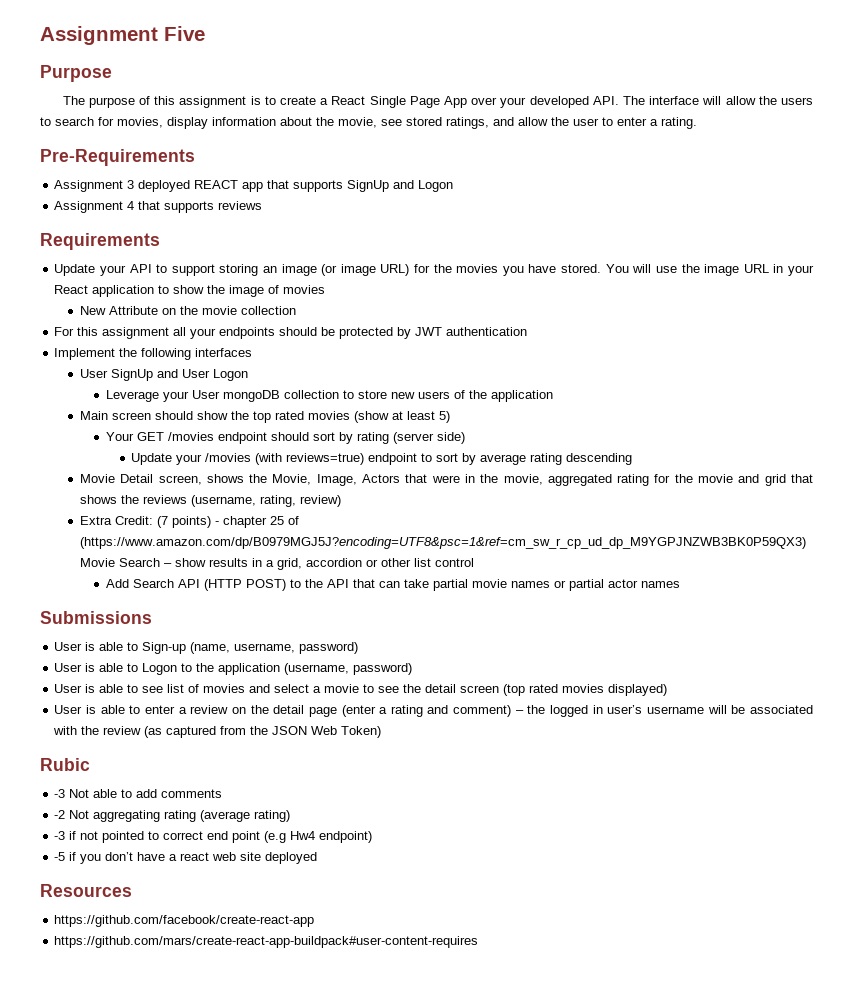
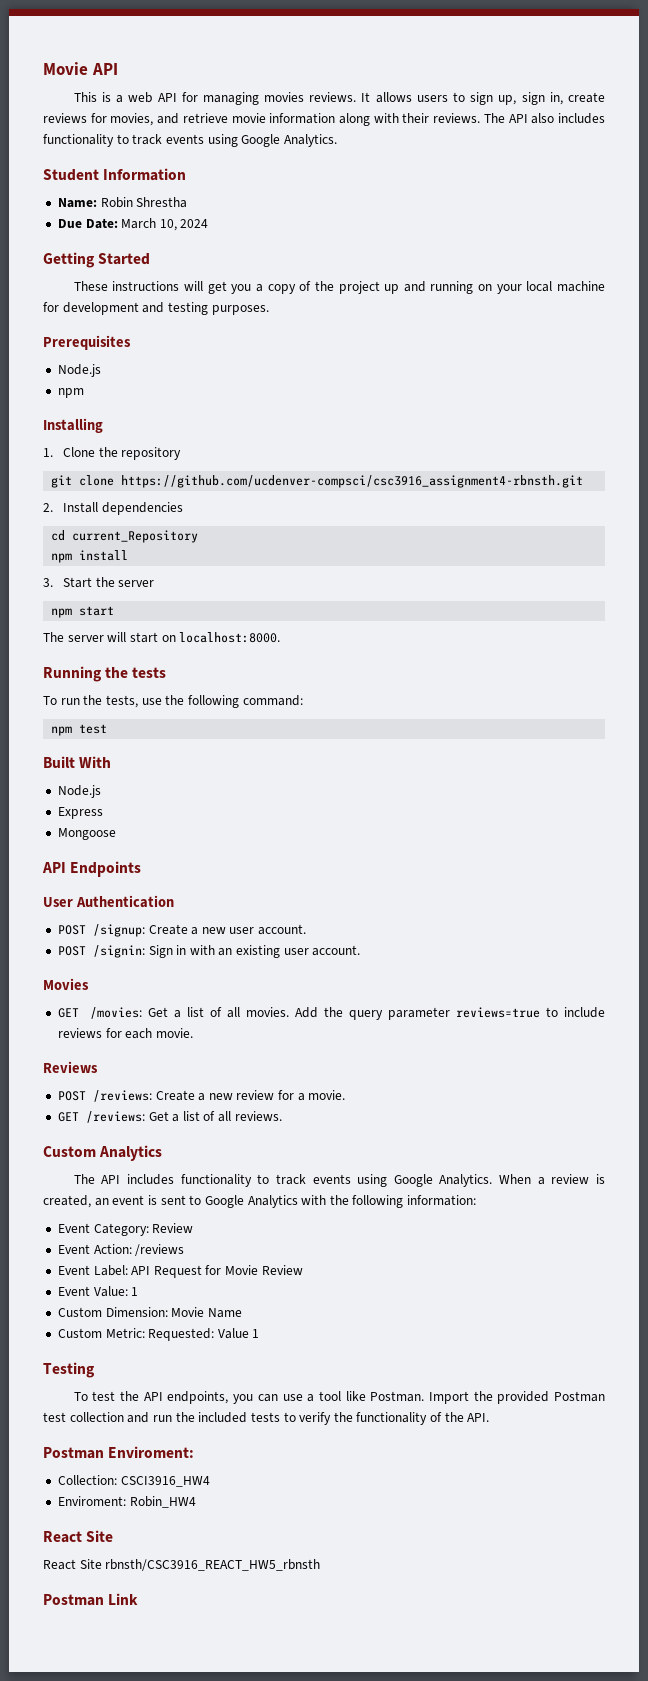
[40,26,205,45] [40,65,112,82] [62,96,813,108] [40,117,697,129] [40,149,195,166] [54,180,454,192] [54,201,263,213] [40,233,160,250] [54,264,814,276] [54,285,326,297] [79,306,296,315] [54,327,528,339] [54,348,253,360] [79,369,248,381] [105,390,553,402] [79,411,450,423] [105,432,465,444] [131,453,633,465] [79,474,813,486] [79,495,341,507] [79,516,299,528] [79,537,806,549] [79,558,474,570] [105,579,680,591] [40,611,152,624] [54,642,359,654] [54,663,413,675] [54,684,668,696] [54,705,814,717] [53,726,382,738] [40,758,90,771] [54,789,223,798] [54,810,291,822] [54,831,373,843] [54,852,318,864] [40,884,132,897] [54,915,315,927] [54,936,479,948] Assignment Five // Purpose // The purpose of this assignment is to create a React Single Page App over your developed API. The interface will allow the users to search for movies, display information about the movie, see stored ratings, and allow the user to enter a rating. // Pre-Requirements // Assignment 3 deployed REACT app that supports SignUp and Logon // Assignment 4 that supports reviews // Requirements // Update your API to support storing an image (or image URL) for the movies you have stored. You will use the image URL in your React application to show the image of movies // New Attribute on the movie collection // For this assignment all your endpoints should be protected by JWT authentication // Implement the following interfaces // User SignUp and User Logon // Leverage your User mongoDB collection to store new users of the application // Main screen should show the top rated movies (show at least 5) // Your GET /movies endpoint should sort by rating (server side) // Update your /movies (with reviews=true) endpoint to sort by average rating descending // Movie Detail screen, shows the Movie, Image, Actors that were in the movie, aggregated rating for the movie and grid that shows the reviews (username, rating, review) // Extra Credit: (7 points) - chapter 25 of (https://www.amazon.com/dp/B0979MGJ5J?encoding=UTF8&psc=1&ref=cm_sw_r_cp_ud_dp_M9YGPJNZWB3BK0P59QX3) Movie Search – show results in a grid, accordion or other list control // Add Search API (HTTP POST) to the API that can take partial movie names or partial actor names // Submissions // User is able to Sign-up (name, username, password) // User is able to Logon to the application (username, password) // User is able to see list of movies and select a movie to see the detail screen (top rated movies displayed) // User is able to enter a review on the detail page (enter a rating and comment) – the logged in user’s username will be associated with the review (as captured from the JSON Web Token) // Rubic // -3 Not able to add comments // -2 Not aggregating rating (average rating) // -3 if not pointed to correct end point (e.g Hw4 endpoint) // -5 if you don’t have a react web site deployed // Resources // https://github.com/facebook/create-react-app // https://github.com/mars/create-react-app-buildpack#user-content-requires -> [43,62,118,75] [73,92,605,105] [43,113,606,126] [43,134,337,147] [43,168,187,181] [57,197,188,208] [57,218,209,231] [43,252,151,268] [73,281,605,294] [43,302,269,315] [43,335,131,350] [57,364,101,377] [57,388,84,398] [43,418,103,433] [43,447,182,460] [51,475,584,488] [43,502,183,515] [51,530,199,543] [51,550,129,563] [43,577,155,588] [51,606,115,618] [43,632,281,643] [43,666,167,682] [43,695,303,708] [51,724,108,736] [43,756,112,768] [57,785,101,798] [57,807,103,819] [57,828,116,840] [42,861,142,877] [43,895,174,908] [57,924,307,937] [57,945,361,958] [43,978,89,990] [57,1007,605,1020] [57,1028,193,1039] [43,1061,98,1073] [57,1090,346,1102] [57,1111,282,1123] [43,1145,163,1161] [73,1174,605,1187] [43,1195,477,1208] [57,1223,194,1236] [57,1244,185,1256] [57,1265,303,1278] [57,1286,139,1297] [57,1307,242,1318] [57,1328,260,1341] [43,1362,95,1378] [73,1391,605,1404] [43,1412,490,1425] [43,1446,195,1459] [57,1475,210,1487] [57,1496,196,1508] [43,1530,114,1543] [43,1559,321,1571] [43,1593,139,1606] Movie API // This is a web API for managing movies reviews. It allows users to sign up, sign in, create reviews for movies, and retrieve movie information along with their reviews. The API also includes functionality to track events using Google Analytics. // Student Information // Name: Robin Shrestha // Due Date: March 10, 2024 // Getting Started // These instructions will get you a copy of the project up and running on your local machine for development and testing purposes. // Prerequisites // Node.js // npm // Installing // 1. Clone the repository // git clone https://github.com/ucdenver-compsci/csc3916_assignment4-rbnsth.git // 2. Install dependencies // cd current_Repository // npm install // 3. Start the server // npm start // The server will start on localhost:8000. // Running the tests // To run the tests, use the following command: // npm test // Built With // Node.js // Express // Mongoose // API Endpoints // User Authentication // POST /signup: Create a new user account. // POST /signin: Sign in with an existing user account. // Movies // GET /movies: Get a list of all movies. Add the query parameter reviews=true to include reviews for each movie. // Reviews // POST /reviews: Create a new review for a movie. // GET /reviews: Get a list of all reviews. // Custom Analytics // The API includes functionality to track events using Google Analytics. When a review is created, an event is sent to Google Analytics with the following information: // Event Category: Review // Event Action: /reviews // Event Label: API Request for Movie Review // Event Value: 1 // Custom Dimension: Movie Name // Custom Metric: Requested: Value 1 // Testing // To test the API endpoints, you can use a tool like Postman. Import the provided Postman test collection and run the included tests to verify the functionality of the API. // Postman Enviroment: // Collection: CSCI3916_HW4 // Enviroment: Robin_HW4 // React Site // React Site rbnsth/CSC3916_REACT_HW5_rbnsth // Postman Link

